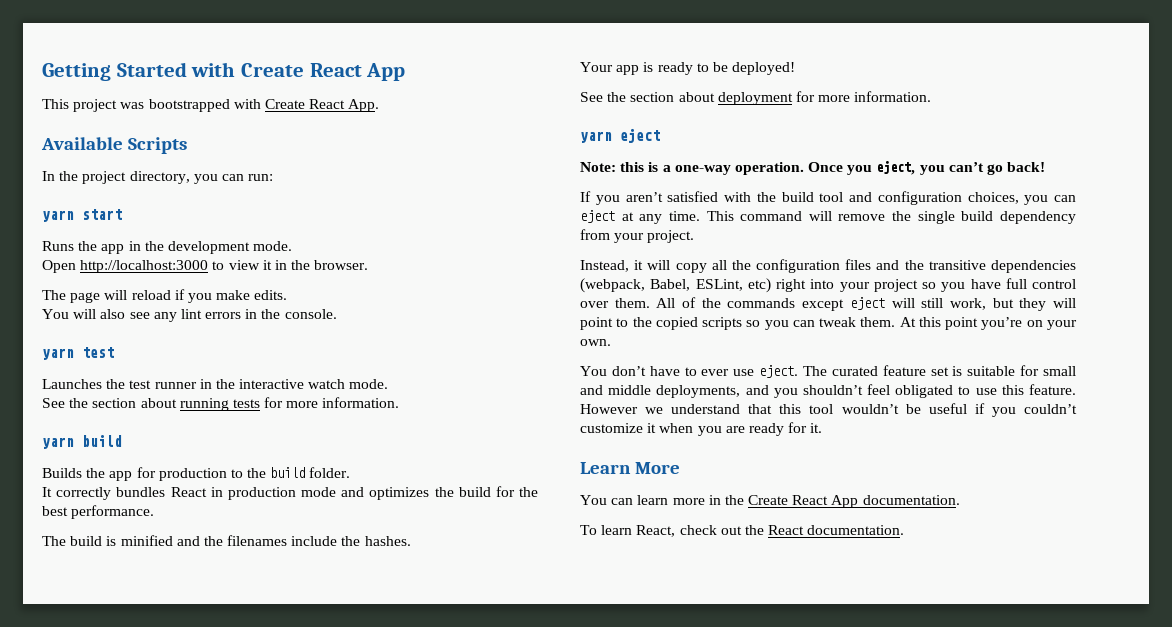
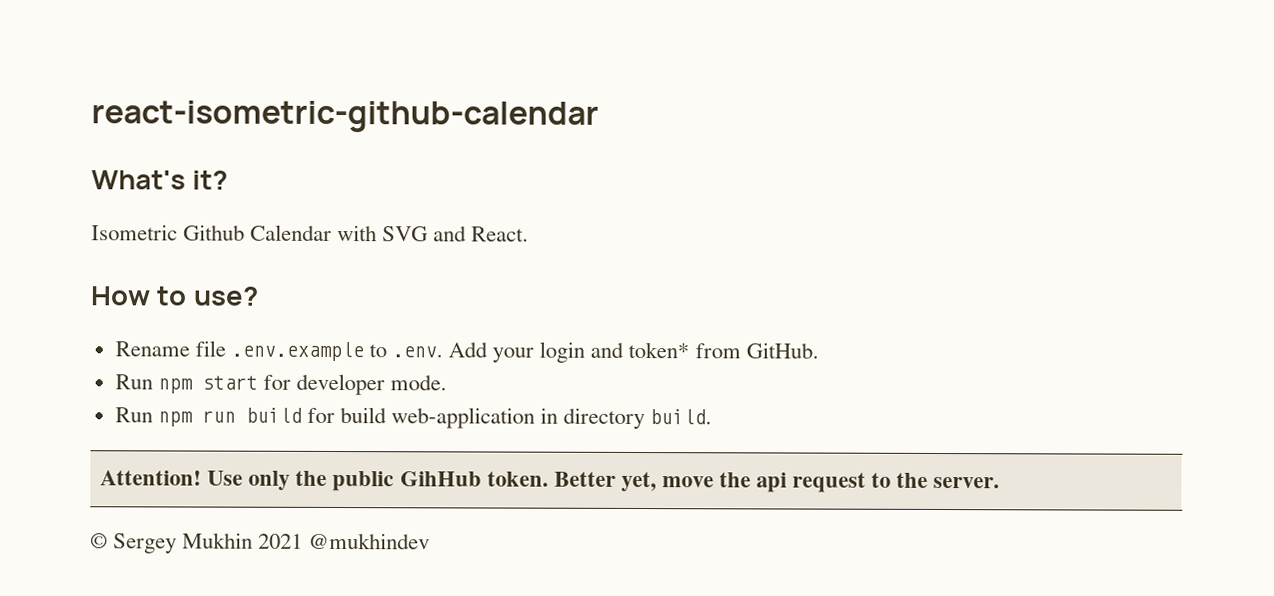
[42,62,406,81] [42,99,380,112] [41,137,187,154] [42,171,274,184] [42,209,122,222] [42,241,293,254] [42,260,369,273] [42,289,288,303] [42,309,337,322] [42,347,114,360] [42,379,389,389] [42,397,400,411] [42,435,122,449] [42,467,351,481] [42,486,539,500] [42,505,155,519] [42,535,411,546] [580,62,796,75] [580,91,932,105] [580,128,660,143] [580,161,1046,175] [580,191,1076,205] [580,210,1076,224] [580,229,695,243] [580,259,1076,273] [580,278,1076,293] [580,297,1076,311] [580,317,1077,330] [580,339,611,346] [580,365,1076,378] [580,384,1076,398] [580,403,1077,417] [580,422,823,436] [580,462,680,474] [580,495,960,508] [580,525,905,537] Getting Started with Create React App // This project was bootstrapped with Create React App. // Available Scripts // In the project directory, you can run: // yarn start // Runs the app in the development mode. // Open http://localhost:3000 to view it in the browser. // The page will reload if you make edits. // You will also see any lint errors in the console. // yarn test // Launches the test runner in the interactive watch mode. // See the section about running tests for more information. // yarn build // Builds the app for production to the build folder. // It correctly bundles React in production mode and optimizes the build for the best performance. // The build is minified and the filenames include the hashes. // Your app is ready to be deployed! // See the section about deployment for more information. // yarn eject // Note: this is a one-way operation. Once you eject, you can’t go back! // If you aren’t satisfied with the build tool and configuration choices, you can eject at any time. This command will remove the single build dependency from your project. // Instead, it will copy all the configuration files and the transitive dependencies (webpack, Babel, ESLint, etc) right into your project so you have full control over them. All of the commands except eject will still work, but they will point to the copied scripts so you can tweak them. At this point you’re on your own. // You don’t have to ever use eject. The curated feature set is suitable for small and middle deployments, and you shouldn’t feel obligated to use this feature. However we understand that this tool wouldn’t be useful if you couldn’t customize it when you are ready for it. // Learn More // You can learn more in the Create React App documentation. // To learn React, check out the React documentation. -> [91,100,599,133] [91,170,229,190] [91,224,530,242] [90,286,259,306] [114,340,819,363] [114,373,448,396] [114,407,713,430] [100,470,1001,493] [90,532,431,554] react-isometric-github-calendar // What's it? // Isometric Github Calendar with SVG and React. // Нow to use? // Rename file .env.example to .env. Add your login and token* from GitHub. // Run npm start for developer mode. // Run npm run build for build web-application in directory build. // Attention! Use only the public GihHub token. Better yet, move the api request to the server. // © Sergey Mukhin 2021 @mukhindev

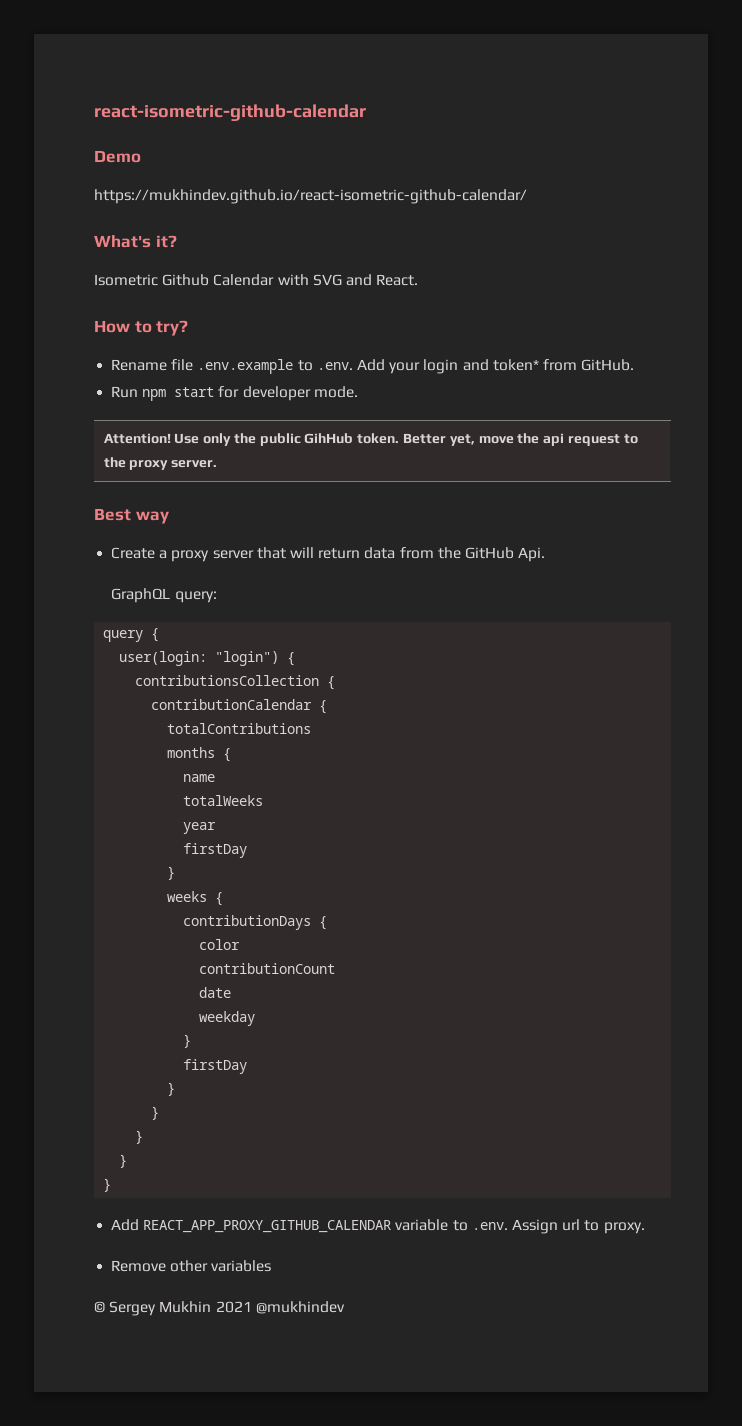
(599, 116) none -> [94,150,141,163] [94,189,527,204] // Demo // https://mukhindev.github.io/react-isometric-github-calendar/
[192,286,259,306] use? -> [156,320,189,336] try?
[114,407,713,430] // Run npm run build for build web-application in directory build. -> (358, 392) none
(929, 480) none -> [129,460,169,470] proxy
(1001, 482) none -> [94,508,169,524] [111,547,546,562] [111,588,217,603] [103,628,160,642] [119,651,296,666] [135,675,336,690] [151,699,328,714] [167,723,312,734] [167,747,232,762] [183,774,216,782] [183,795,264,806] [183,822,217,834] [183,843,248,858] [167,866,176,880] [167,891,224,906] [183,915,328,930] [199,939,241,950] [199,963,336,974] [199,987,232,998] [199,1011,256,1026] [183,1034,192,1048] [183,1059,248,1074] [167,1082,176,1096] [151,1106,160,1120] [135,1130,144,1144] [119,1154,128,1168] [103,1178,112,1192] [111,1219,645,1234] [111,1260,272,1272] // Best way // Create a proxy server that will return data from the GitHub Api. // GraphQL query: // query { // user(login: "login") { // contributionsCollection { // contributionCalendar { // totalContributions // months { // name // totalWeeks // year // firstDay // } // weeks { // contributionDays { // color // contributionCount // date // weekday // } // firstDay // } // } // } // } // } // Add REACT_APP_PROXY_GITHUB_CALENDAR variable to .env. Assign url to proxy. // Remove other variables

